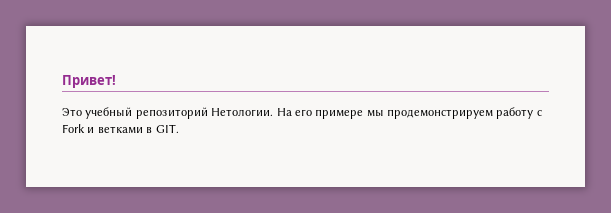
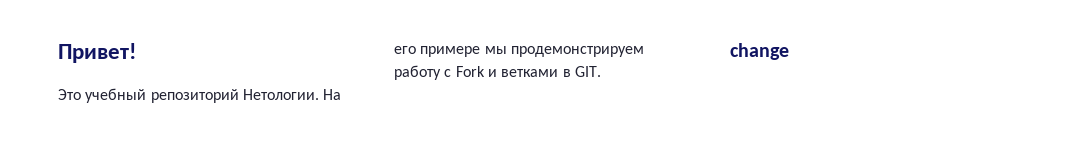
(179, 128) none -> [730,43,789,60] // change

